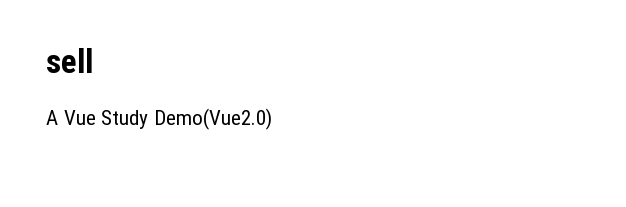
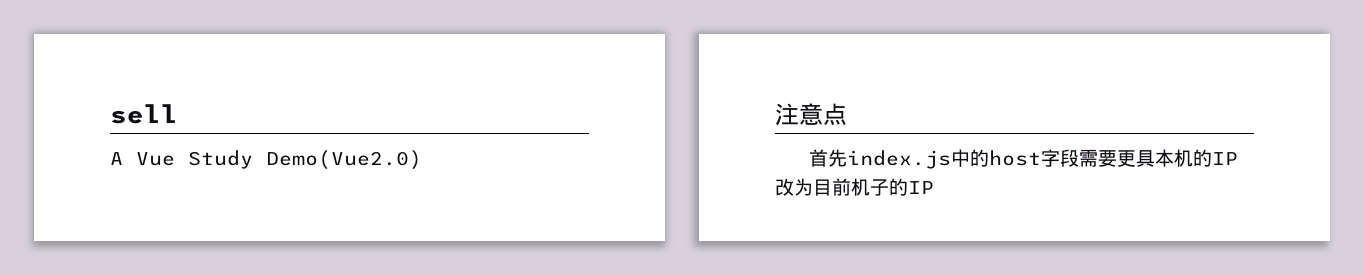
(273, 119) none -> [775,103,847,126] [809,149,1239,169] [775,178,934,196] // 注意点 // 首先index.js中的host字段需要更具本机的IP改为目前机子的IP

